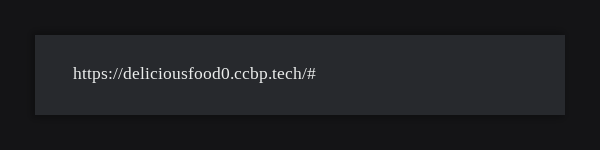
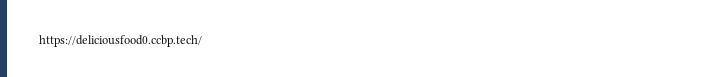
[73,67,316,83] https://deliciousfood0.ccbp.tech/# -> [39,35,202,47] https://deliciousfood0.ccbp.tech/

